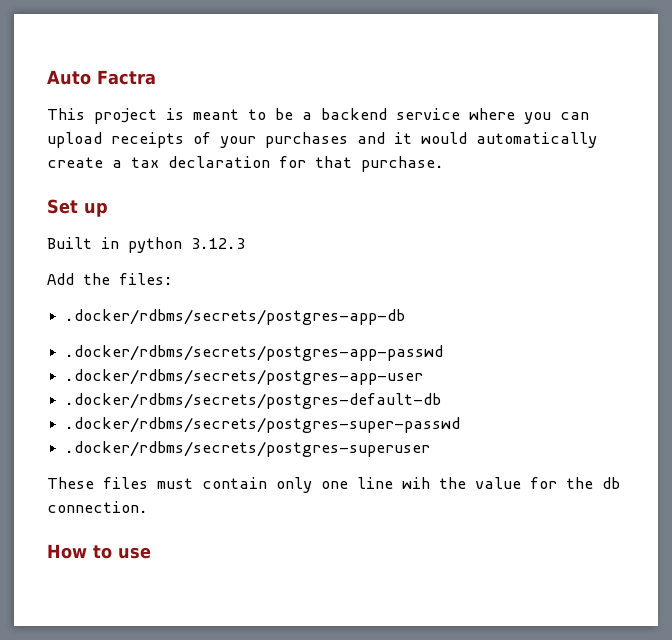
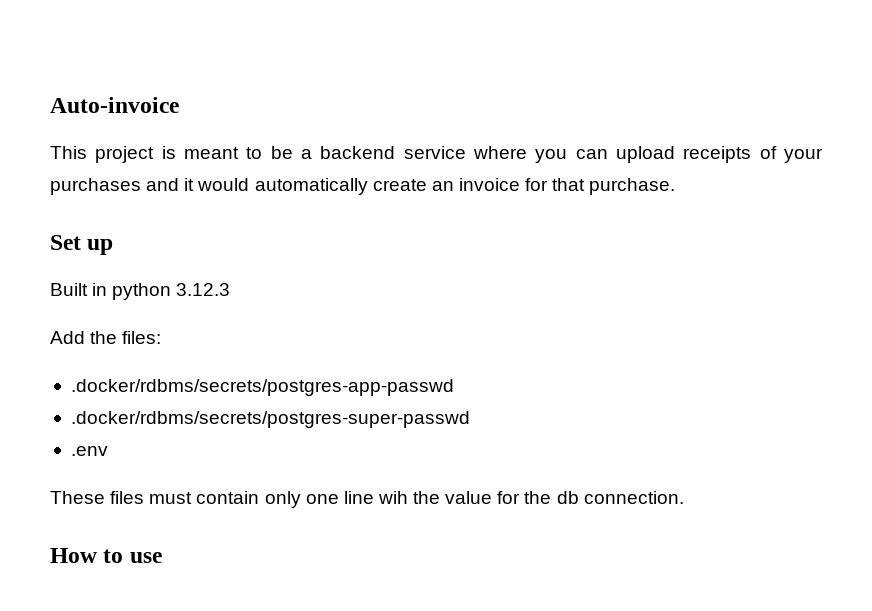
[47,70,156,85] Auto Factra -> [50,97,179,113] Auto-invoice
[112,156,270,168] a tax declaration -> [431,178,520,191] an invoice
[65,309,406,325] // .docker/rdbms/secrets/postgres-app-db -> (162, 337) none
[65,369,424,385] [65,393,442,409] // .docker/rdbms/secrets/postgres-app-user // .docker/rdbms/secrets/postgres-default-db -> (454, 387) none
[65,441,431,457] .docker/rdbms/secrets/postgres-superuser -> [70,446,108,456] .env

